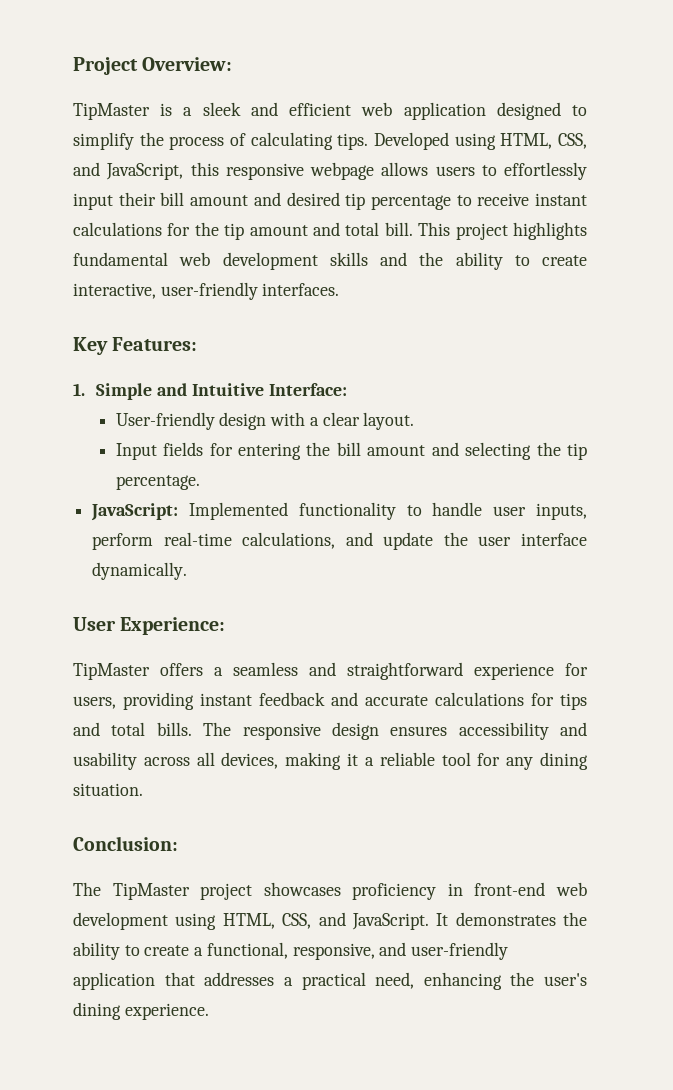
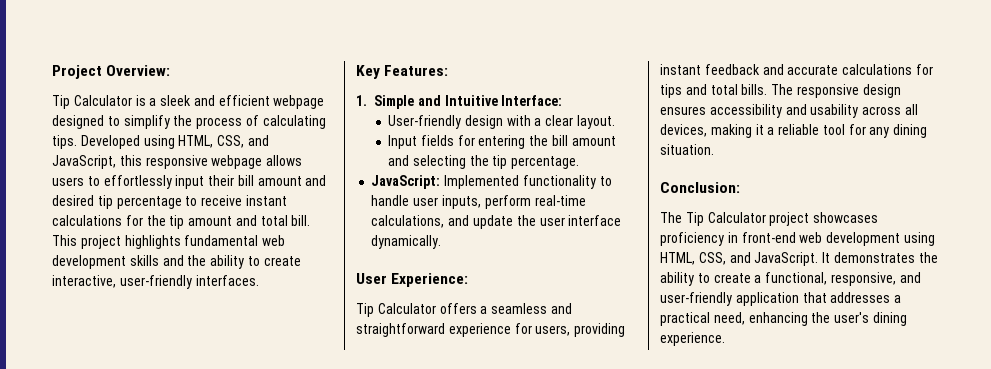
[73,103,150,120] TipMaster -> [52,95,132,109] Tip Calculator
[361,102,486,120] web application -> [273,95,325,109] webpage
[73,663,150,680] TipMaster -> [356,303,436,317] Tip Calculator
[112,883,190,900] TipMaster -> [685,212,766,226] Tip Calculator

